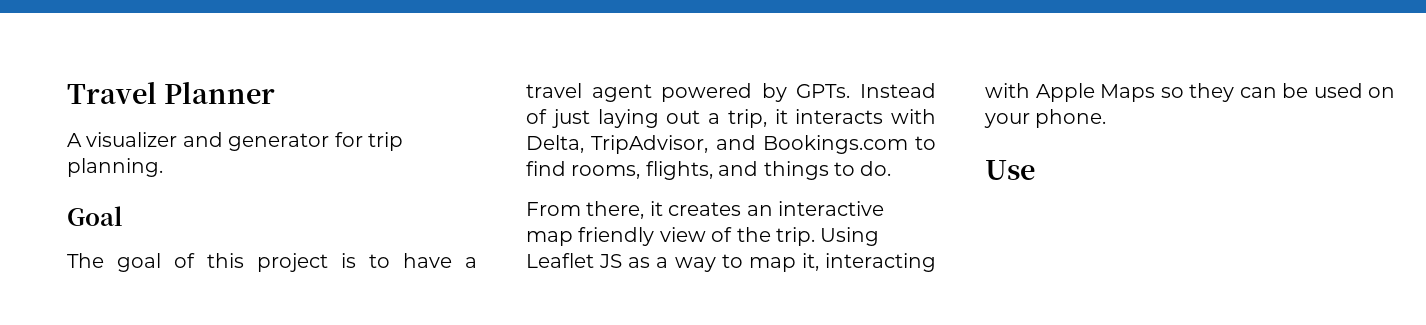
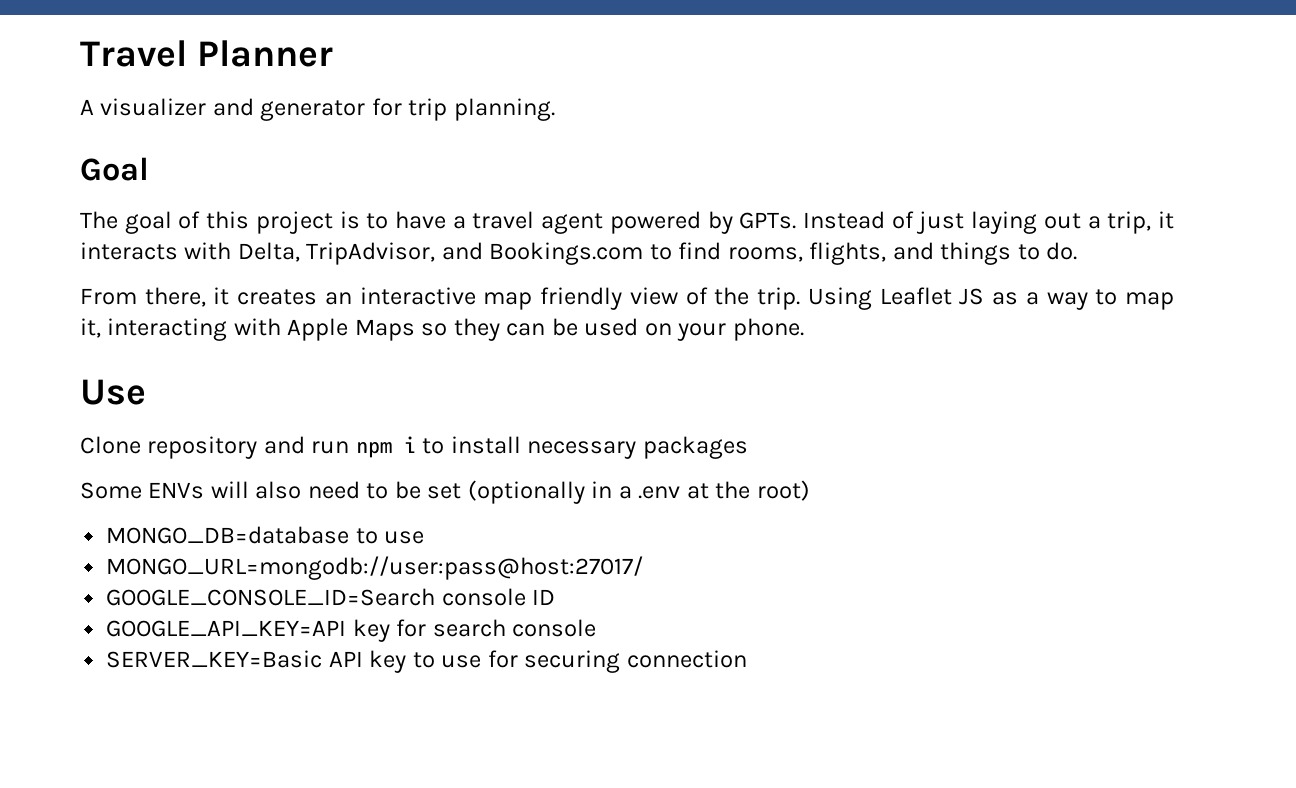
(1035, 170) none -> [80,436,748,459] [80,480,810,504] [106,526,425,544] [106,556,644,580] [106,588,556,606] [106,619,597,642] [106,650,747,673] // Clone repository and run npm i to install necessary packages // Some ENVs will also need to be set (optionally in a .env at the root) // MONGO_DB=database to use // MONGO_URL=mongodb://user:pass@host:27017/ // GOOGLE_CONSOLE_ID=Search console ID // GOOGLE_API_KEY=API key for search console // SERVER_KEY=Basic API key to use for securing connection

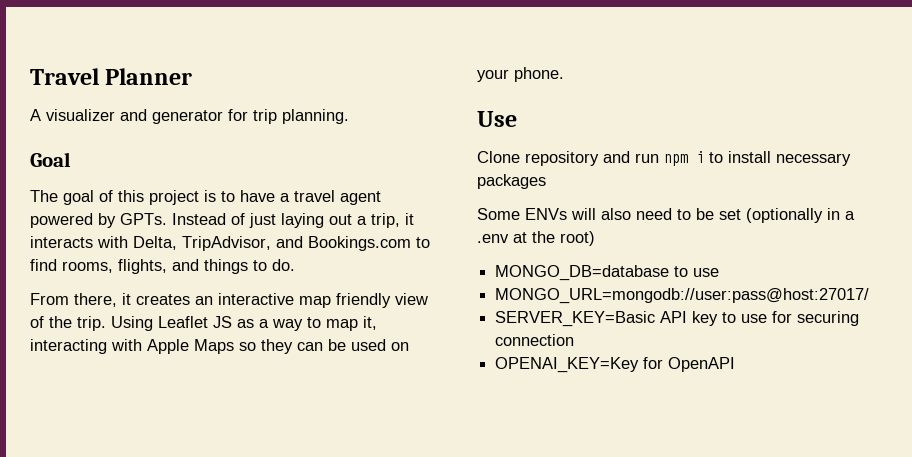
[106,588,556,606] [106,619,597,642] // GOOGLE_CONSOLE_ID=Search console ID // GOOGLE_API_KEY=API key for search console -> (870, 296) none
(747, 659) none -> [495,357,736,373] // OPENAI_KEY=Key for OpenAPI

